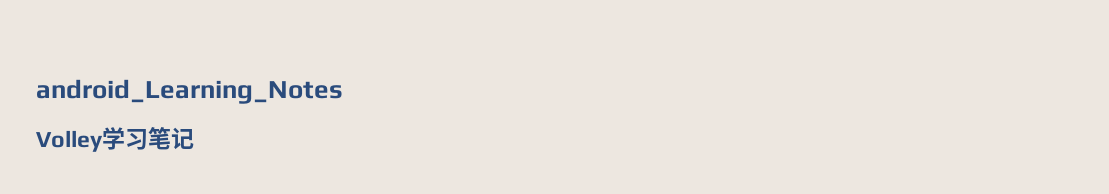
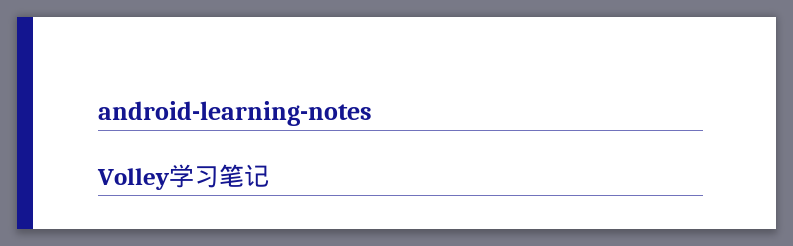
[36,79,343,104] android_Learning_Notes -> [98,101,372,126] android-learning-notes

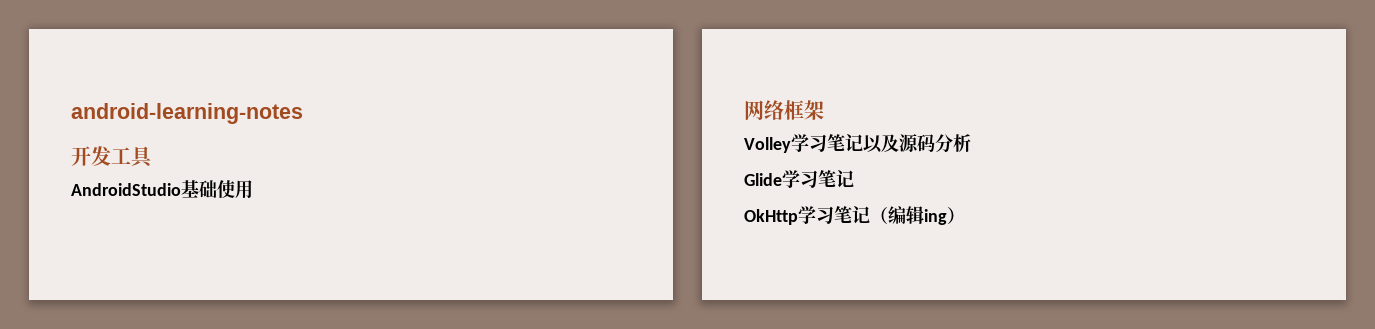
[97,164,269,190] Volley学习笔记 -> [71,146,154,168] [71,180,253,199] [744,100,824,120] [744,134,971,153] [744,170,854,188] [744,206,965,225] 开发工具 // AndroidStudio基础使用 // 网络框架 // Volley学习笔记以及源码分析 // Glide学习笔记 // OkHttp学习笔记（编辑ing）

